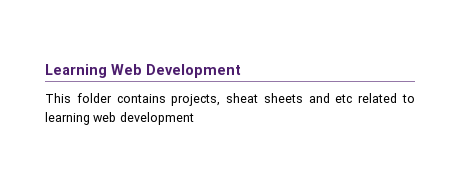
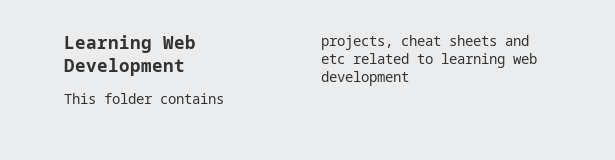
[226,93,259,103] sheat -> [401,35,441,46] cheat

